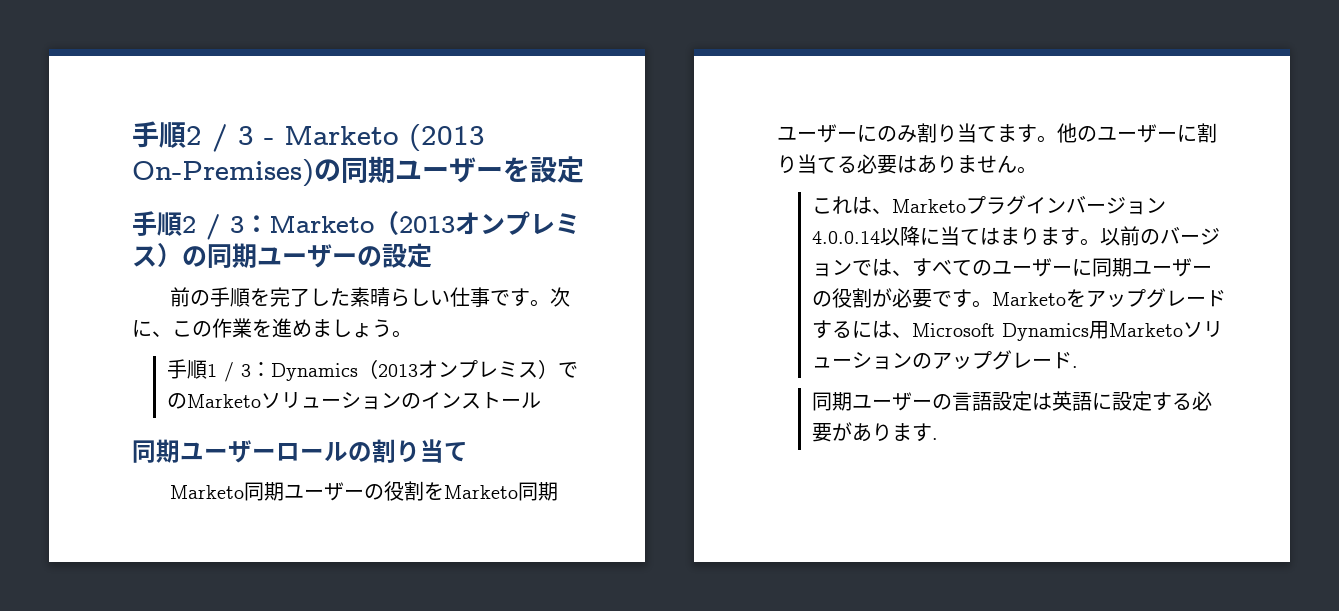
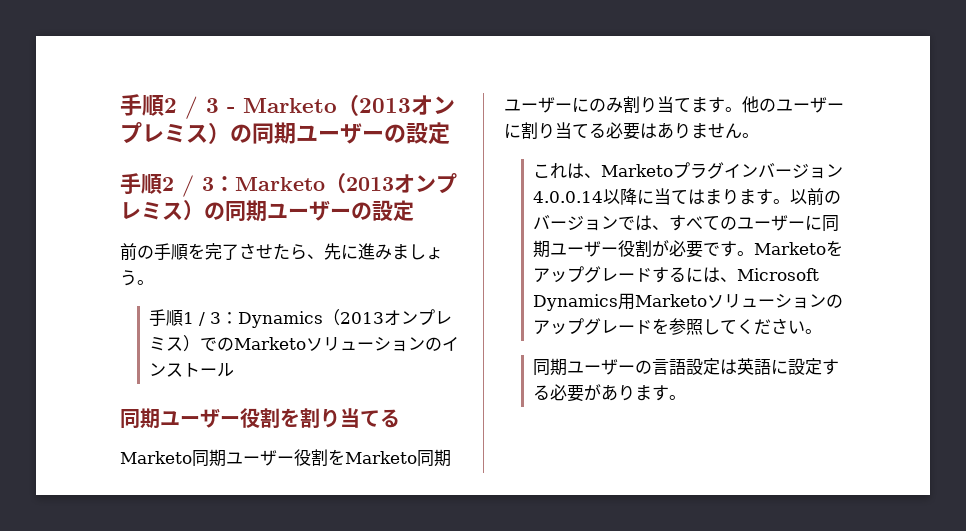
[409,124,485,151] [132,156,530,187] (2013 On-Premises)の同期ユーザーを -> [337,94,455,116] [120,122,406,144] （2013オンプレミス）の同期ユーザーの
[310,287,571,307] [132,318,312,338] した素晴らしい仕事です。次に、この作業を進め -> [239,243,392,260] させたら、先に進み
[276,439,468,463] [170,482,385,501] ロールの割り当て // Marketo同期ユーザーの -> [240,408,400,428] [120,449,294,467] 役割を割り当てる // Marketo同期ユーザー
[812,291,833,307] の -> (619, 251) none
[1072,366,1079,368] . -> [652,318,823,335] を参照してください。
[932,438,939,440] . -> [669,395,687,400] 。

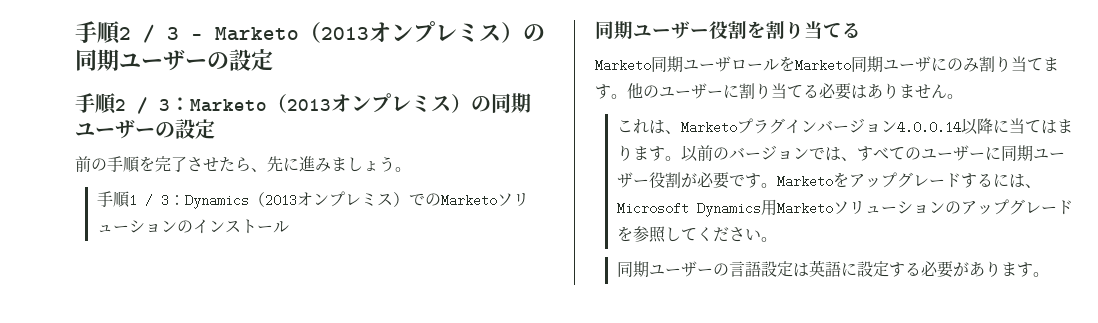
[277,449,328,466] ー役割 -> [731,59,779,71] ロール
[555,103,572,111] ー -> (931, 64) none

